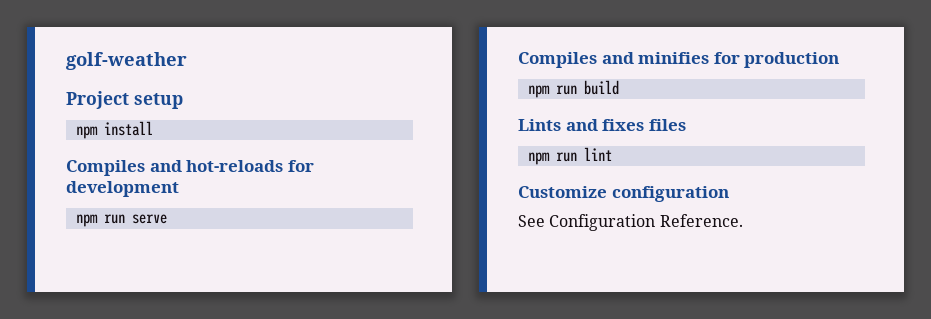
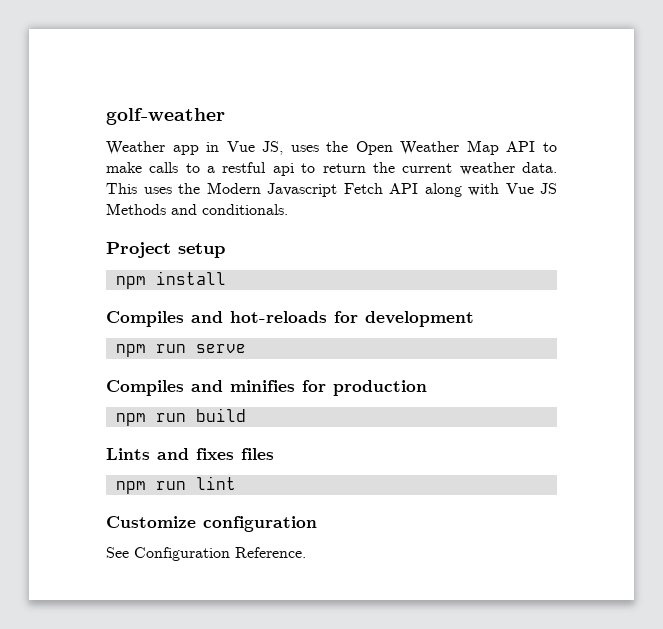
(187, 61) none -> [106,140,557,155] [106,162,557,176] [106,182,557,197] [106,203,288,215] // Weather app in Vue JS, uses the Open Weather Map API to make calls to a restful api to return the current weather data. This uses the Modern Javascript Fetch API along with Vue JS Methods and conditionals.

